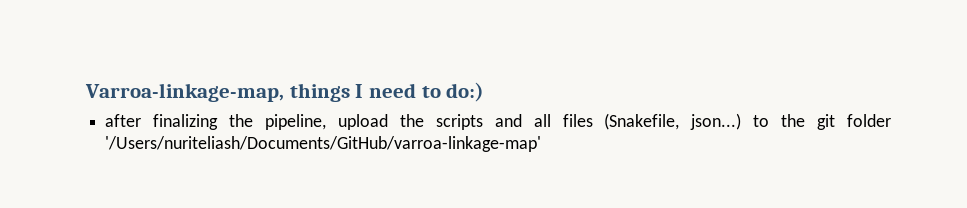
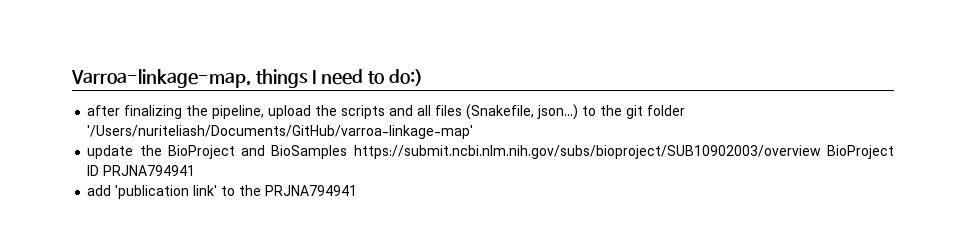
(542, 144) none -> [87,145,894,159] [87,165,196,176] [87,185,358,199] // update the BioProject and BioSamples https://submit.ncbi.nlm.nih.gov/subs/bioproject/SUB10902003/overview BioProject ID PRJNA794941 // add 'publication link' to the PRJNA794941

